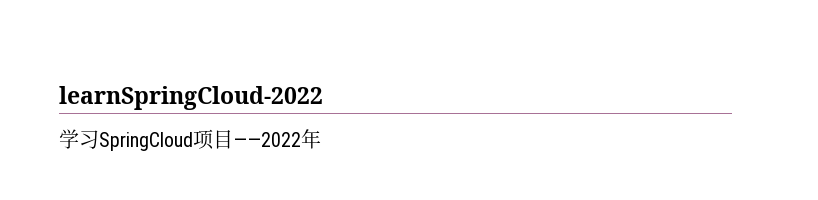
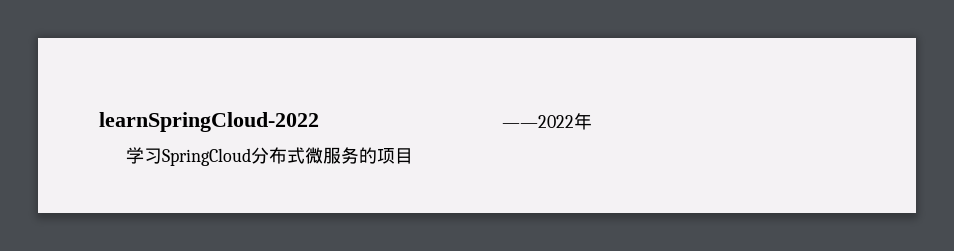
(193, 141) none -> [250,147,377,164] 分布式微服务的

